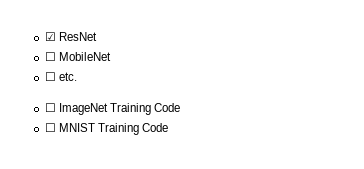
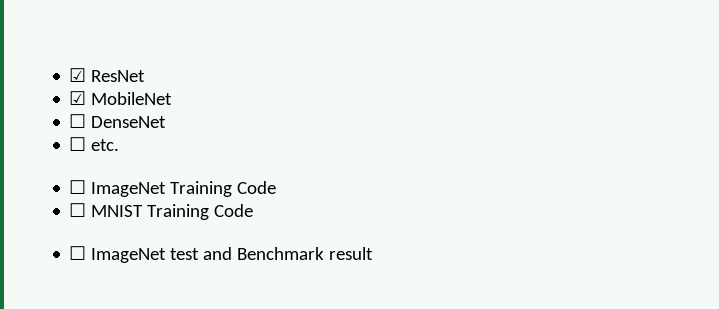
[44,52,111,61] // ☐ MobileNet -> [69,91,173,105] [69,114,167,128] // ☑ MobileNet // ☐ DenseNet
(168, 127) none -> [69,246,374,263] // ☐ ImageNet test and Benchmark result

